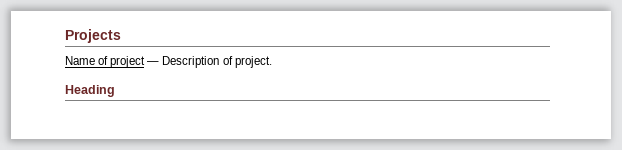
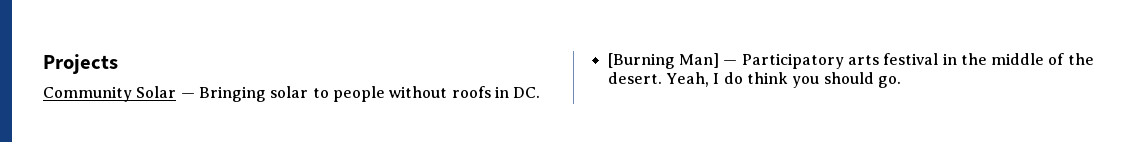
[65,56,272,68] [65,85,115,97] Name of project — Description of project. // Heading -> [43,86,541,102] [607,53,1094,69] [607,72,901,88] Community Solar — Bringing solar to people without roofs in DC. // [Burning Man] — Participatory arts festival in the middle of the desert. Yeah, I do think you should go.

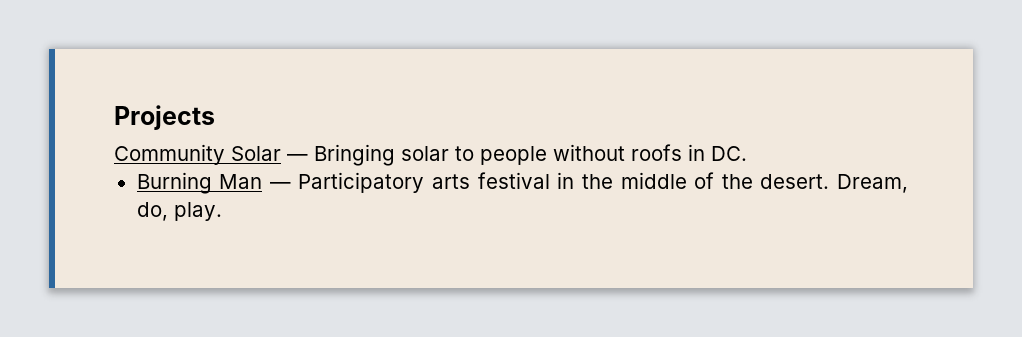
[607,53,719,69] [Burning Man] -> [136,172,263,194] Burning Man
[665,72,901,88] Yeah, I do think you should go. -> [837,174,909,193] [136,202,222,221] Dream, do, play.

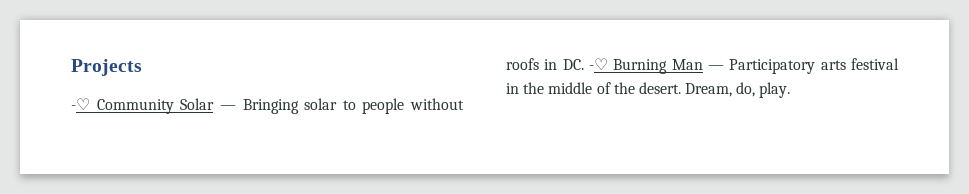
(215, 117) none -> [71,98,90,110] -♡
(747, 153) // -> [589,58,608,70] -♡

